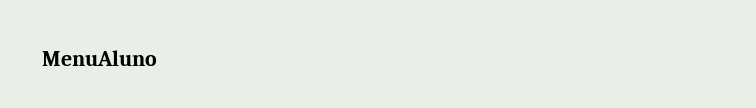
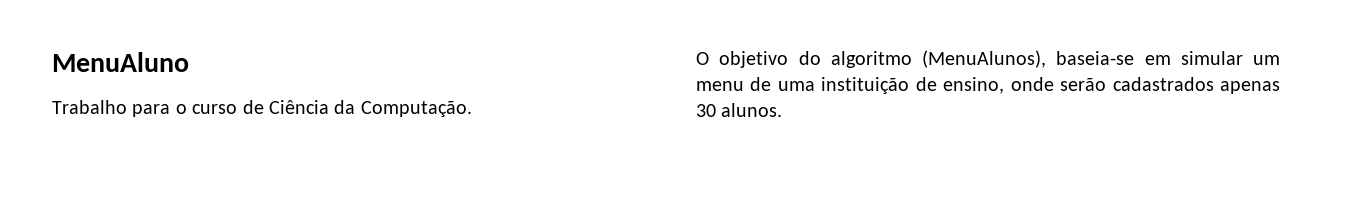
(157, 58) none -> [52,100,472,117] [696,50,1280,68] [696,77,1280,94] [696,103,783,117] // Trabalho para o curso de Ciência da Computação. // O objetivo do algoritmo (MenuAlunos), baseia-se em simular um menu de uma instituição de ensino, onde serão cadastrados apenas 30 alunos.

